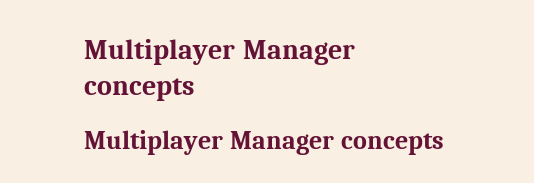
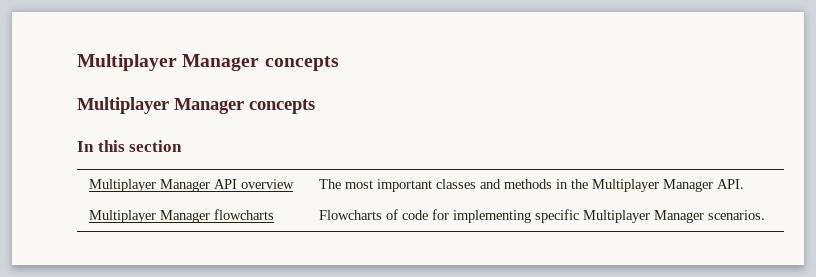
(445, 144) none -> [77,140,183,152] [88,179,294,192] [318,179,744,192] [88,209,274,223] [318,209,765,223] // In this section // Multiplayer Manager API overview | The most important classes and methods in the Multiplayer Manager API. // Multiplayer Manager flowcharts | Flowcharts of code for implementing specific Multiplayer Manager scenarios.

